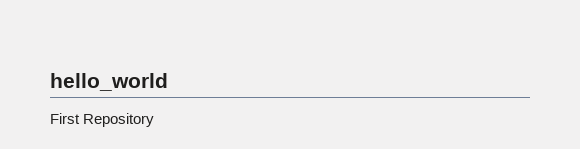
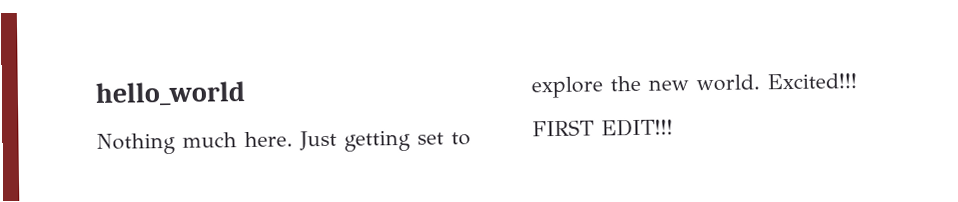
[50,113,155,127] First Repository -> [96,129,471,155] [531,73,857,99] [532,118,673,137] Nothing much here. Just getting set to explore the new world. Excited!!! // FIRST EDIT!!!

